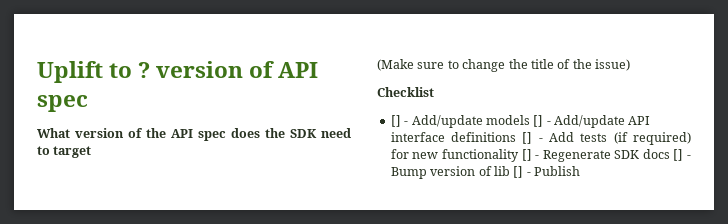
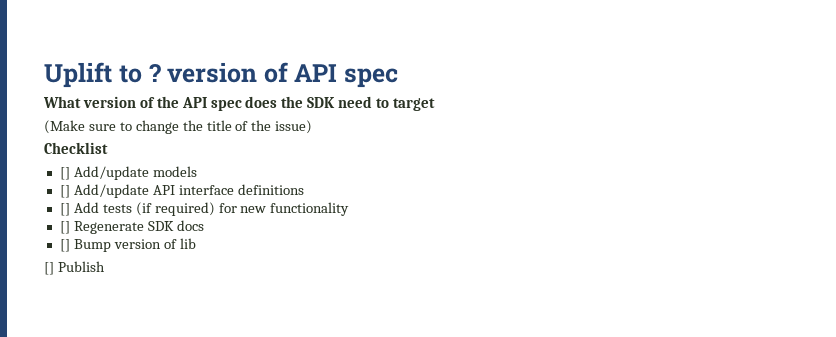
[404,121,409,125] - -> (70, 173) none
[533,115,551,127] [] - -> [59,185,70,198] // []
[522,132,543,144] [] - -> [59,203,70,216] // []
[521,149,540,161] [] - -> [59,221,70,234] // []
[673,149,691,161] [] - -> [59,239,70,252] // []
[513,166,531,178] [] - -> [44,262,54,275] // []

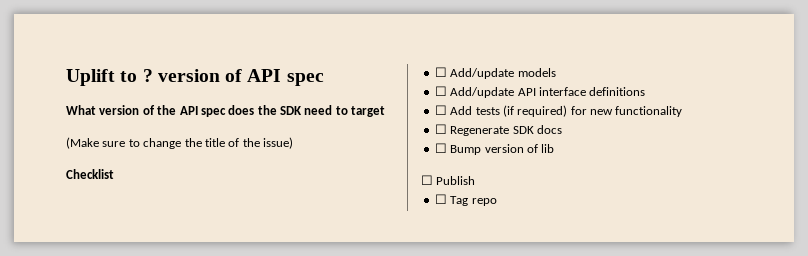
[59,167,70,180] [] -> [434,67,447,77] ☐
[59,185,70,198] [] -> [434,86,447,96] ☐
[59,203,70,216] [] -> [434,105,447,115] ☐
[59,221,70,234] [] -> [434,124,447,134] ☐
[59,239,70,252] [] -> [434,143,447,153] ☐
[44,262,54,275] [] -> [421,175,433,185] ☐
(105, 266) none -> [434,194,497,206] // ☐ Tag repo

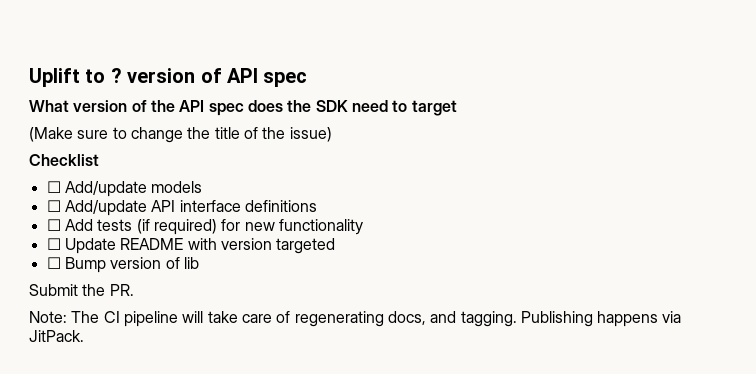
[450,125,562,136] Regenerate SDK docs -> [64,238,336,254] Update README with version targeted
[421,175,476,185] [434,194,497,206] ☐ Publish // ☐ Tag repo -> [29,284,134,296] [29,311,682,327] [29,330,84,342] Submit the PR. // Note: The CI pipeline will take care of regenerating docs, and tagging. Publishing happens via JitPack.

